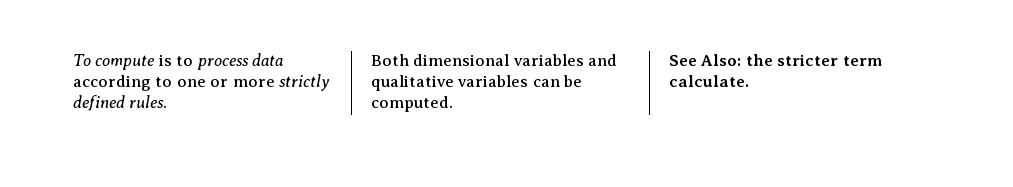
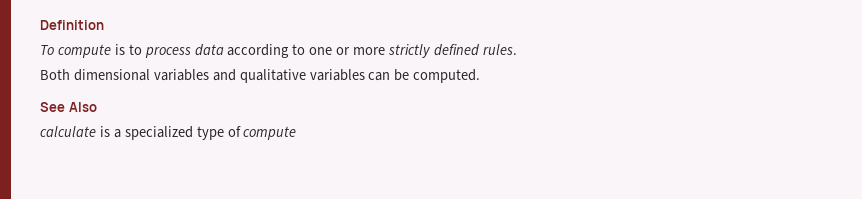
(73, 60) none -> [40,20,104,30] Definition //
[701,54,882,66] [669,75,749,87] Also: the stricter term calculate. -> [68,102,97,112] [40,126,297,140] Also // calculate is a specialized type of compute

